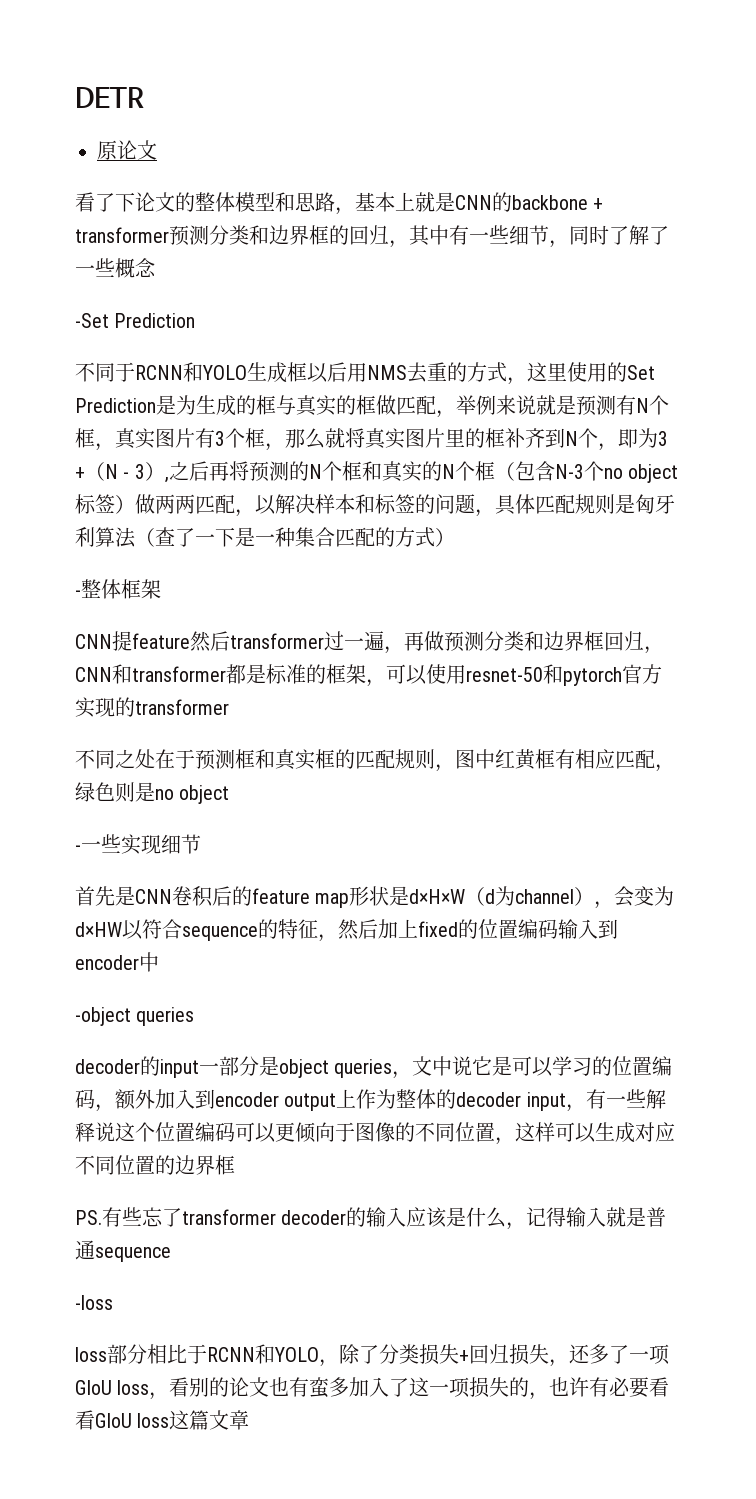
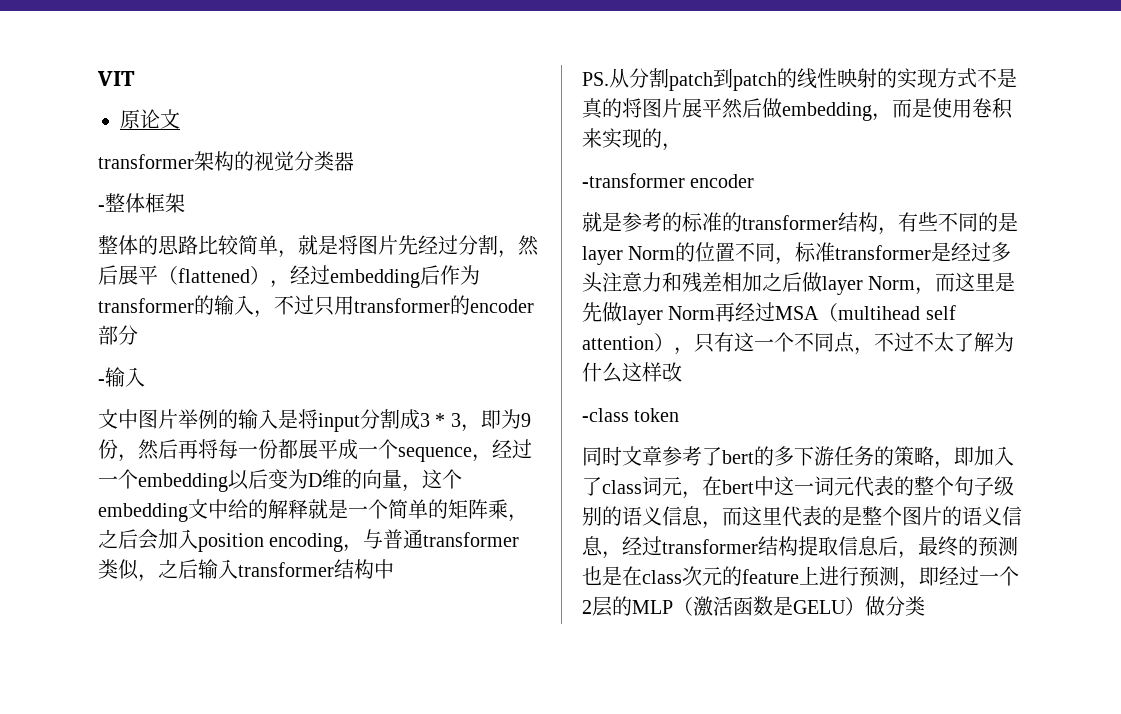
[75,87,144,108] DETR -> [97,71,135,86] VIT
[75,192,604,215] [75,225,669,248] [75,258,156,278] [75,313,196,328] [75,362,655,385] [75,395,669,418] [75,428,668,451] [75,461,679,483] [75,494,675,517] [75,527,455,548] [75,579,161,599] [75,631,664,654] [75,664,662,687] [75,697,229,718] [75,749,675,772] [75,782,230,804] [75,834,201,855] [75,886,675,909] [75,919,618,942] [75,952,159,972] [75,1007,195,1026] [75,1056,673,1079] [75,1089,666,1112] [75,1122,675,1145] [75,1155,235,1175] [75,1207,667,1230] [75,1240,171,1262] [75,1295,113,1310] [75,1344,670,1367] [75,1377,670,1400] [75,1410,250,1430] 看了下论文的整体模型和思路，基本上就是CNN的backbone + transformer预测分类和边界框的回归，其中有一些细节，同时了解了一些概念 // -Set Prediction // 不同于RCNN和YOLO生成框以后用NMS去重的方式，这里使用的Set Prediction是为生成的框与真实的框做匹配，举例来说就是预测有N个框，真实图片有3个框，那么就将真实图片里的框补齐到N个，即为3 +（N - 3）,之后再将预测的N个框和真实的N个框（包含N-3个no object标签）做两两匹配，以解决样本和标签的问题，具体匹配规则是匈牙利算法（查了一下是一种集合匹配的方式） // -整体框架 // CNN提feature然后transformer过一遍，再做预测分类和边界框回归，CNN和transformer都是标准的框架，可以使用resnet-50和pytorch官方实现的transformer // 不同之处在于预测框和真实框的匹配规则，图中红黄框有相应匹配，绿色则是no object // -一些实现细节 // 首先是CNN卷积后的feature map形状是d×H×W（d为channel），会变为d×HW以符合sequence的特征，然后加上fixed的位置编码输入到encoder中 // -object queries // decoder的input一部分是object queries，文中说它是可以学习的位置编码，额外加入到encoder output上作为整体的decoder input，有一些解释说这个位置编码可以更倾向于图像的不同位置，这样可以生成对应不同位置的边界框 // PS.有些忘了transformer decoder的输入应该是什么，记得输入就是普通sequence // -loss // loss部分相比于RCNN和YOLO，除了分类损失+回归损失，还多了一项GIoU loss，看别的论文也有蛮多加入了这一项损失的，也许有必要看看GIoU loss这篇文章 -> [98,151,354,171] [98,193,185,213] [98,235,539,258] [98,265,480,288] [98,295,534,318] [98,325,138,345] [98,367,145,387] [98,409,531,432] [98,439,532,462] [98,469,462,492] [98,499,528,522] [98,529,520,552] [98,559,394,582] [582,68,1017,91] [582,98,1013,121] [582,128,682,151] [582,173,755,188] [582,212,1018,235] [582,242,1012,265] [582,272,1016,295] [582,302,956,325] [582,332,1014,355] [582,362,682,383] [582,408,680,422] [582,446,1014,469] [582,476,1014,499] [582,506,1022,529] [582,536,1018,559] [582,566,1019,589] [582,596,925,617] transformer架构的视觉分类器 // -整体框架 // 整体的思路比较简单，就是将图片先经过分割，然后展平（flattened），经过embedding后作为transformer的输入，不过只用transformer的encoder部分 // -输入 // 文中图片举例的输入是将input分割成3 * 3，即为9份，然后再将每一份都展平成一个sequence，经过一个embedding以后变为D维的向量，这个embedding文中给的解释就是一个简单的矩阵乘，之后会加入position encoding，与普通transformer类似，之后输入transformer结构中 // PS.从分割patch到patch的线性映射的实现方式不是真的将图片展平然后做embedding，而是使用卷积来实现的， // -transformer encoder // 就是参考的标准的transformer结构，有些不同的是layer Norm的位置不同，标准transformer是经过多头注意力和残差相加之后做layer Norm，而这里是先做layer Norm再经过MSA（multihead self attention），只有这一个不同点，不过不太了解为什么这样改 // -class token // 同时文章参考了bert的多下游任务的策略，即加入了class词元，在bert中这一词元代表的整个句子级别的语义信息，而这里代表的是整个图片的语义信息，经过transformer结构提取信息后，最终的预测也是在class次元的feature上进行预测，即经过一个2层的MLP（激活函数是GELU）做分类

